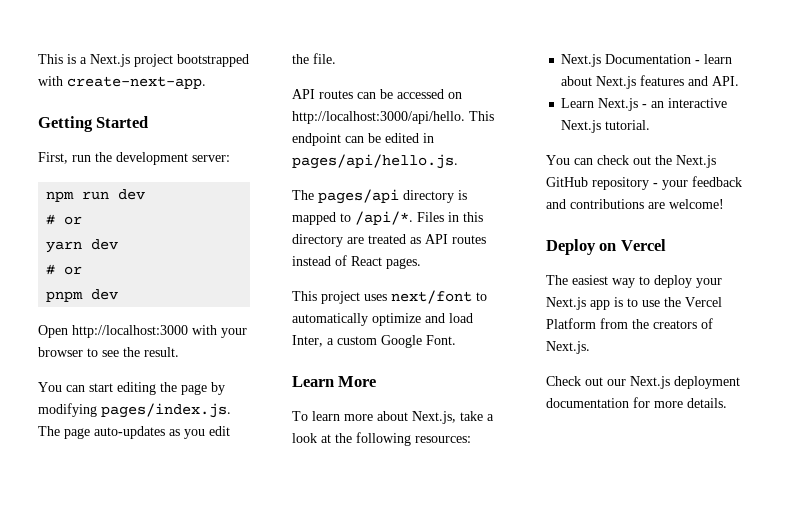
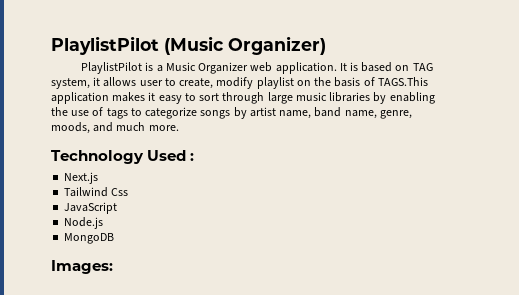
[38,54,249,67] [38,76,206,89] [38,116,149,132] [38,152,230,165] [46,189,146,202] [46,214,83,225] [46,239,119,253] [46,264,83,275] [46,289,119,302] [38,325,247,338] [38,347,179,357] [38,382,225,395] [38,403,231,418] [38,426,230,439] [292,53,336,64] [292,89,462,99] [292,111,494,124] [292,133,434,146] [292,154,458,169] [292,189,467,204] [292,211,483,225] [292,234,486,247] [292,255,421,269] [292,290,487,304] [292,313,473,326] [292,335,456,348] [292,376,377,387] [292,411,494,424] [292,432,471,446] [561,54,733,67] [561,75,740,89] [561,98,728,111] [561,120,651,133] [546,155,716,168] [546,176,742,190] [546,199,724,209] [546,239,666,255] [546,275,722,288] [546,297,722,310] [546,318,713,329] [546,341,590,354] [546,376,740,389] [546,397,727,408] This is a Next.js project bootstrapped with create-next-app. // Getting Started // First, run the development server: // npm run dev // # or // yarn dev // # or // pnpm dev // Open http://localhost:3000 with your browser to see the result. // You can start editing the page by modifying pages/index.js. The page auto-updates as you edit the file. // API routes can be accessed on http://localhost:3000/api/hello. This endpoint can be edited in pages/api/hello.js. // The pages/api directory is mapped to /api/*. Files in this directory are treated as API routes instead of React pages. // This project uses next/font to automatically optimize and load Inter, a custom Google Font. // Learn More // To learn more about Next.js, take a look at the following resources: // Next.js Documentation - learn about Next.js features and API. // Learn Next.js - an interactive Next.js tutorial. // You can check out the Next.js GitHub repository - your feedback and contributions are welcome! // Deploy on Vercel // The easiest way to deploy your Next.js app is to use the Vercel Platform from the creators of Next.js. // Check out our Next.js deployment documentation for more details. -> [51,36,326,55] [81,62,433,74] [51,77,428,89] [51,92,435,104] [51,107,412,119] [51,122,179,134] [51,150,195,164] [64,172,99,184] [64,187,129,197] [64,202,118,214] [64,217,104,229] [64,233,115,244] [51,260,113,274] PlaylistPilot (Music Organizer) // PlaylistPilot is a Music Organizer web application. It is based on TAG system, it allows user to create, modify playlist on the basis of TAGS.This application makes it easy to sort through large music libraries by enabling the use of tags to categorize songs by artist name, band name, genre, moods, and much more. // Technology Used : // Next.js // Tailwind Css // JavaScript // Node.js // MongoDB // Images:

